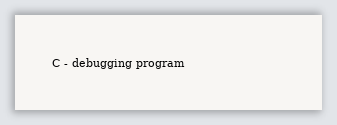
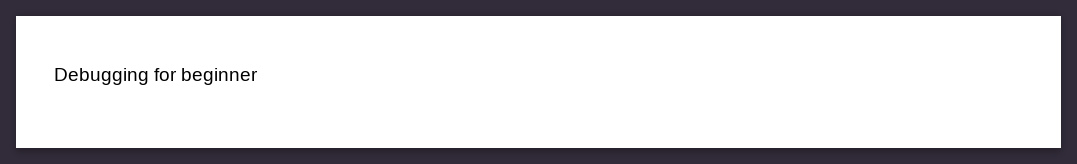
[52,58,185,69] C - debugging program -> [54,68,259,85] Debugging for beginner

